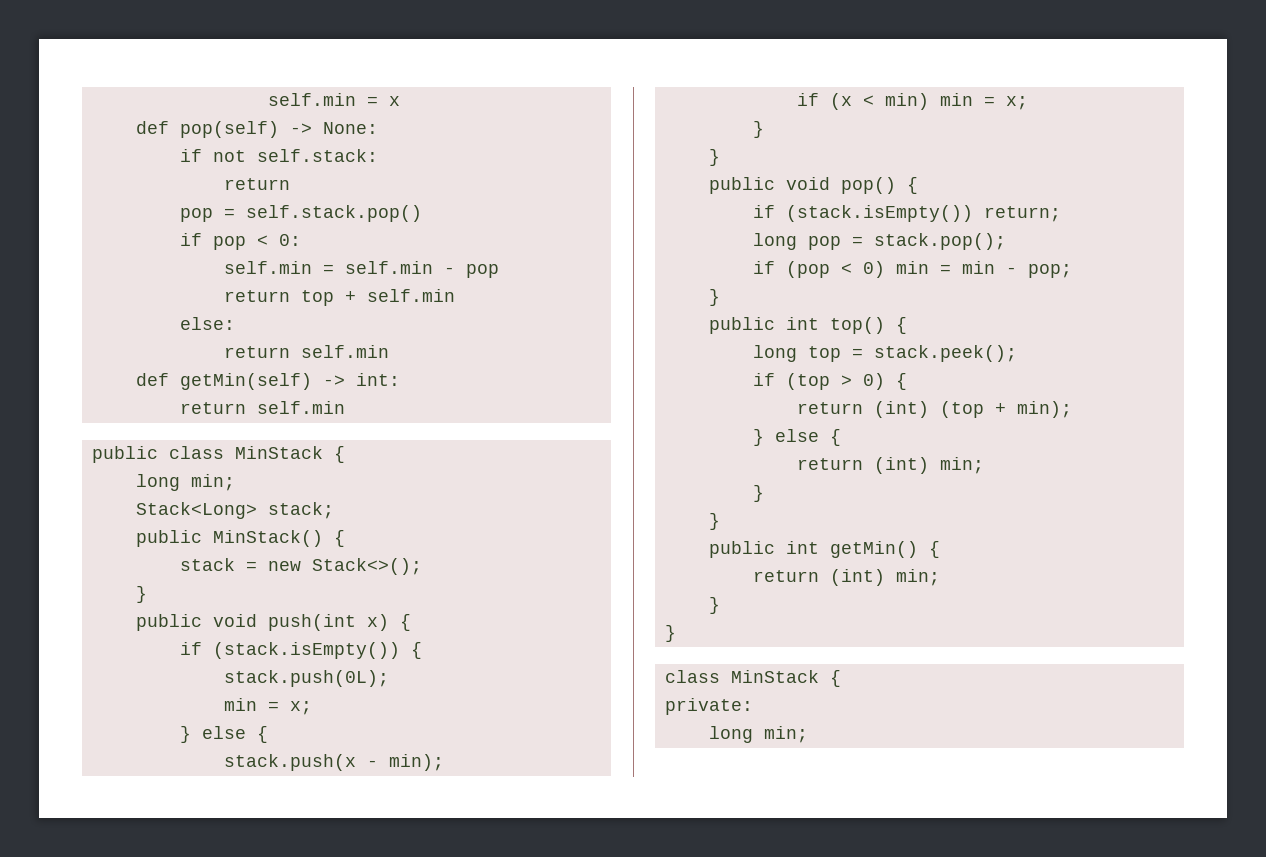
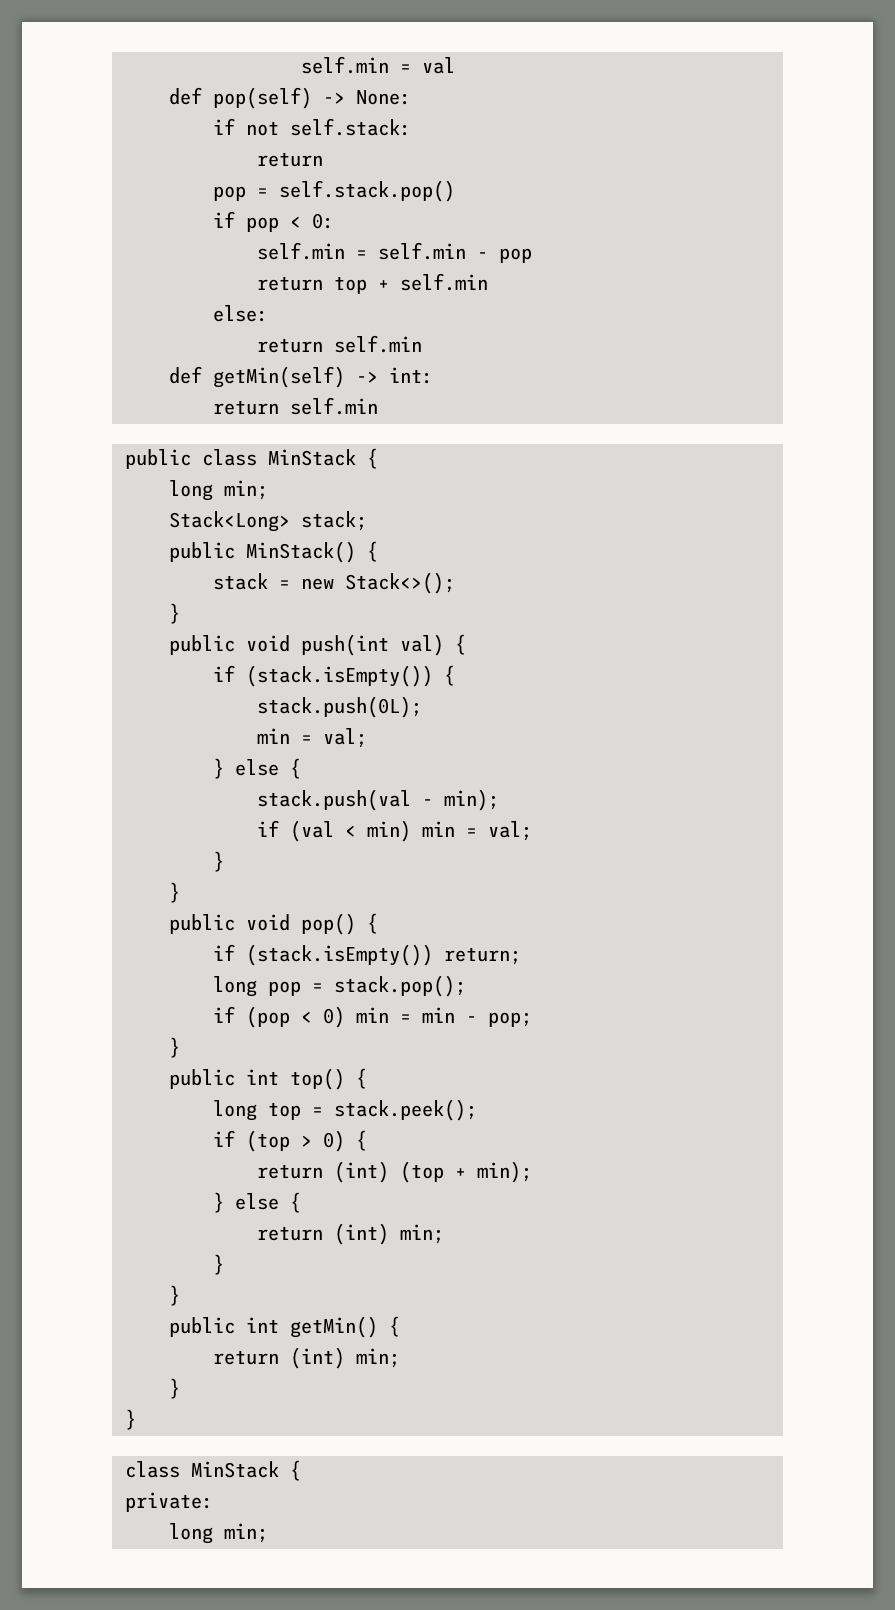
[267,93,400,106] self.min = x -> [300,56,455,74] self.min = val
[366,614,389,631] x) -> [399,634,444,656] val)
[289,701,312,715] [179,726,268,743] [223,754,356,771] x; // } else { // stack.push(x -> [322,728,367,748] [212,758,301,779] [256,789,411,811] val; // } else { // stack.push(val
[829,93,852,110] (x -> [289,820,334,842] (val
[1005,96,1028,110] x; -> [487,821,532,841] val;

